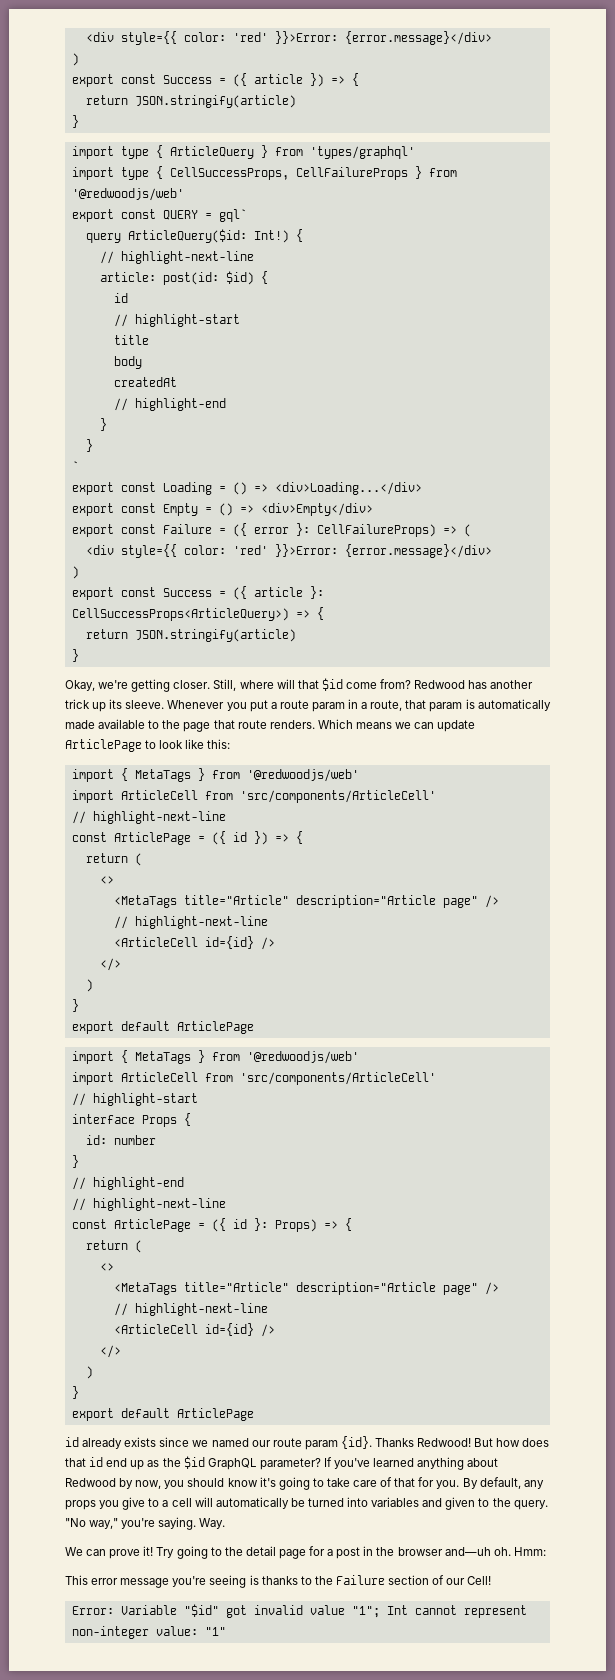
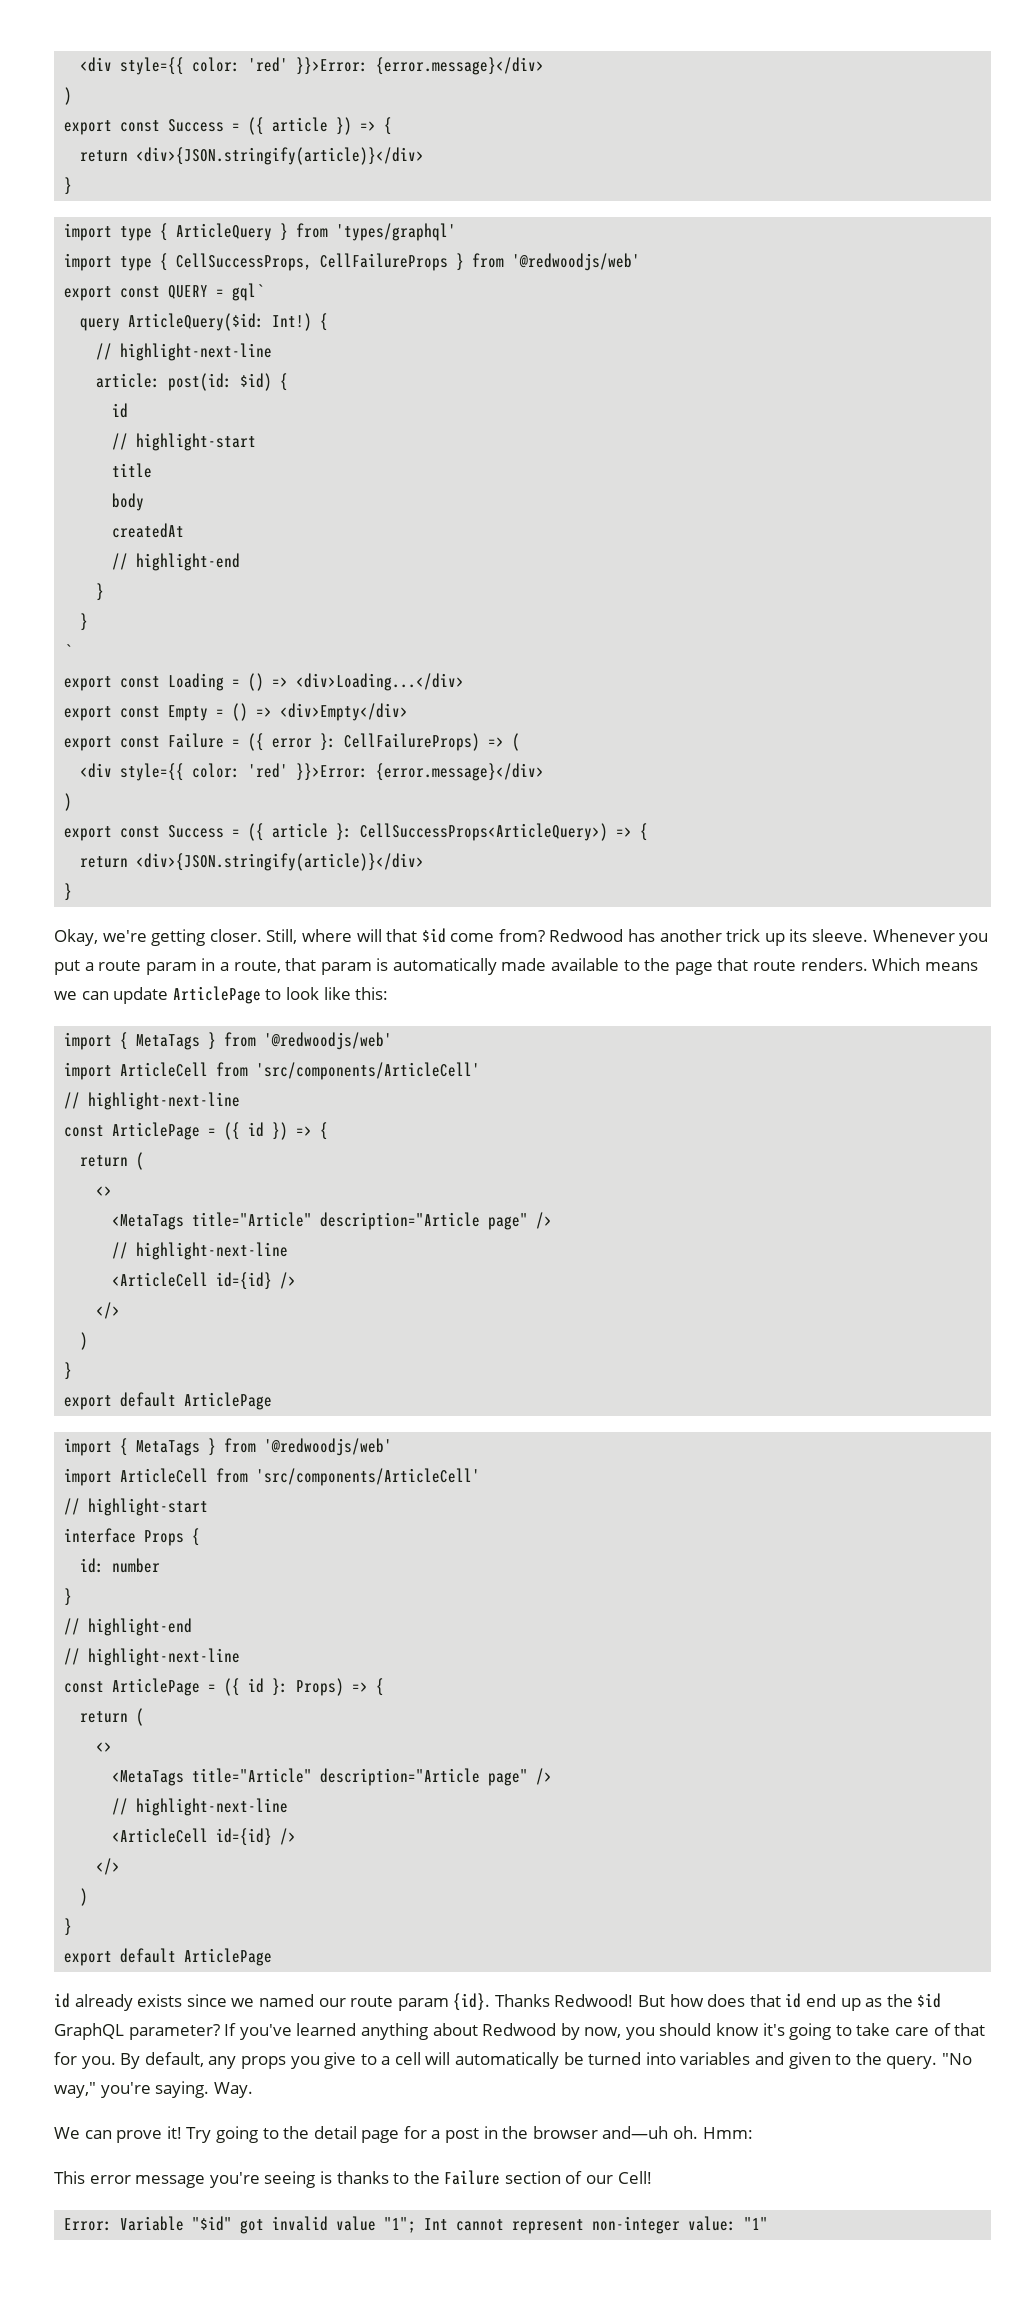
[134,95,296,108] JSON.stringify(article) -> [136,147,425,165] <div>{JSON.stringify(article)}</div>
[134,629,296,642] JSON.stringify(article) -> [136,853,425,871] <div>{JSON.stringify(article)}</div>

